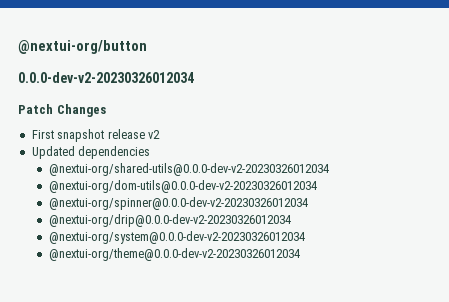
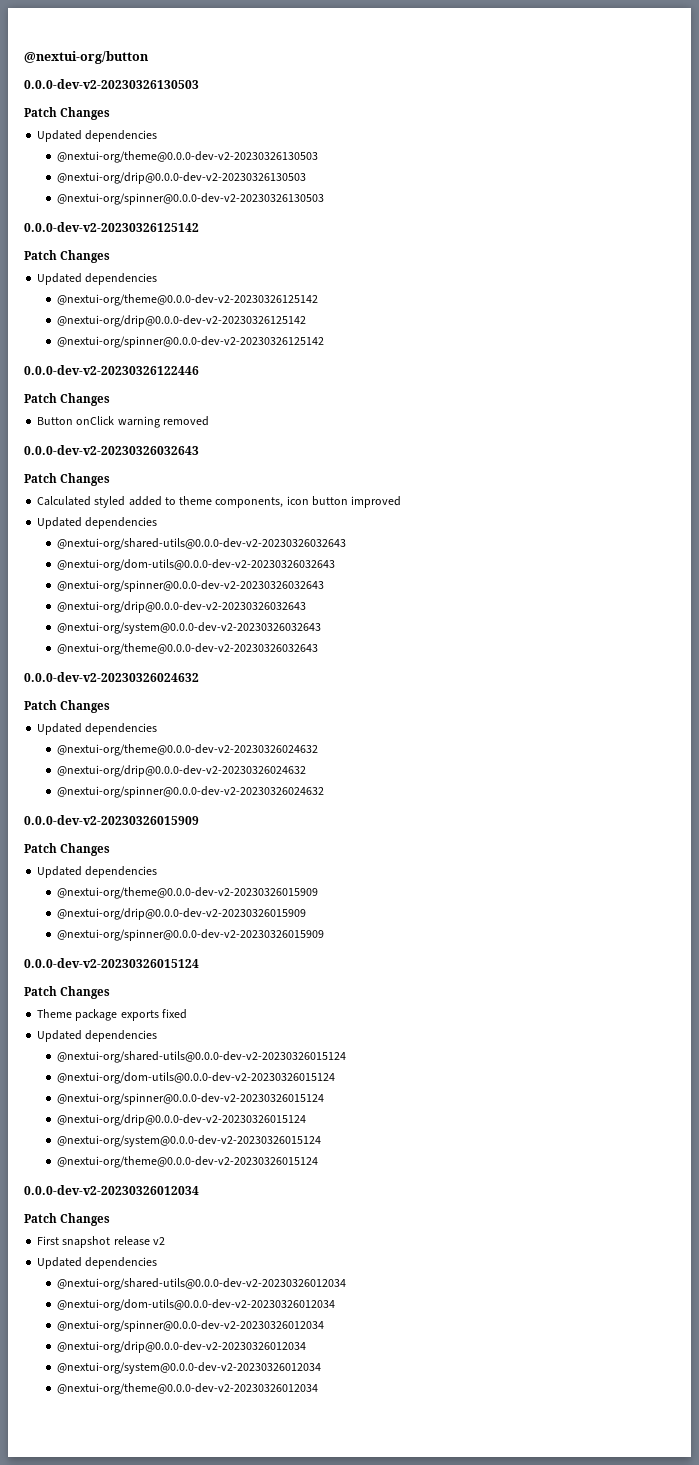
(147, 47) none -> [24,79,199,89] [24,107,111,120] [37,130,158,142] [57,151,319,163] [57,172,307,184] [57,193,325,205] [24,222,199,232] [24,250,111,263] [37,273,158,285] [57,294,319,306] [57,315,307,327] [57,336,325,348] [24,365,199,375] [24,393,111,406] [37,416,209,428] [24,445,199,455] [24,473,111,486] [37,496,402,508] [37,517,158,529] [57,538,347,550] [57,559,336,571] [57,580,325,592] [57,601,307,613] [57,622,322,634] [57,643,319,655] [24,672,199,682] [24,700,111,713] [37,723,158,735] [57,744,319,756] [57,765,307,777] [57,786,325,798] [24,815,199,825] [24,843,111,856] [37,866,158,878] [57,887,319,899] [57,908,307,920] [57,929,325,941] [24,958,199,968] [24,986,111,999] [37,1009,187,1021] [37,1030,158,1042] [57,1051,347,1063] [57,1072,336,1084] [57,1093,325,1105] [57,1114,307,1126] [57,1135,322,1147] [57,1156,319,1168] // 0.0.0-dev-v2-20230326130503 // Patch Changes // Updated dependencies // @nextui-org/theme@0.0.0-dev-v2-20230326130503 // @nextui-org/drip@0.0.0-dev-v2-20230326130503 // @nextui-org/spinner@0.0.0-dev-v2-20230326130503 // 0.0.0-dev-v2-20230326125142 // Patch Changes // Updated dependencies // @nextui-org/theme@0.0.0-dev-v2-20230326125142 // @nextui-org/drip@0.0.0-dev-v2-20230326125142 // @nextui-org/spinner@0.0.0-dev-v2-20230326125142 // 0.0.0-dev-v2-20230326122446 // Patch Changes // Button onClick warning removed // 0.0.0-dev-v2-20230326032643 // Patch Changes // Calculated styled added to theme components, icon button improved // Updated dependencies // @nextui-org/shared-utils@0.0.0-dev-v2-20230326032643 // @nextui-org/dom-utils@0.0.0-dev-v2-20230326032643 // @nextui-org/spinner@0.0.0-dev-v2-20230326032643 // @nextui-org/drip@0.0.0-dev-v2-20230326032643 // @nextui-org/system@0.0.0-dev-v2-20230326032643 // @nextui-org/theme@0.0.0-dev-v2-20230326032643 // 0.0.0-dev-v2-20230326024632 // Patch Changes // Updated dependencies // @nextui-org/theme@0.0.0-dev-v2-20230326024632 // @nextui-org/drip@0.0.0-dev-v2-20230326024632 // @nextui-org/spinner@0.0.0-dev-v2-20230326024632 // 0.0.0-dev-v2-20230326015909 // Patch Changes // Updated dependencies // @nextui-org/theme@0.0.0-dev-v2-20230326015909 // @nextui-org/drip@0.0.0-dev-v2-20230326015909 // @nextui-org/spinner@0.0.0-dev-v2-20230326015909 // 0.0.0-dev-v2-20230326015124 // Patch Changes // Theme package exports fixed // Updated dependencies // @nextui-org/shared-utils@0.0.0-dev-v2-20230326015124 // @nextui-org/dom-utils@0.0.0-dev-v2-20230326015124 // @nextui-org/spinner@0.0.0-dev-v2-20230326015124 // @nextui-org/drip@0.0.0-dev-v2-20230326015124 // @nextui-org/system@0.0.0-dev-v2-20230326015124 // @nextui-org/theme@0.0.0-dev-v2-20230326015124

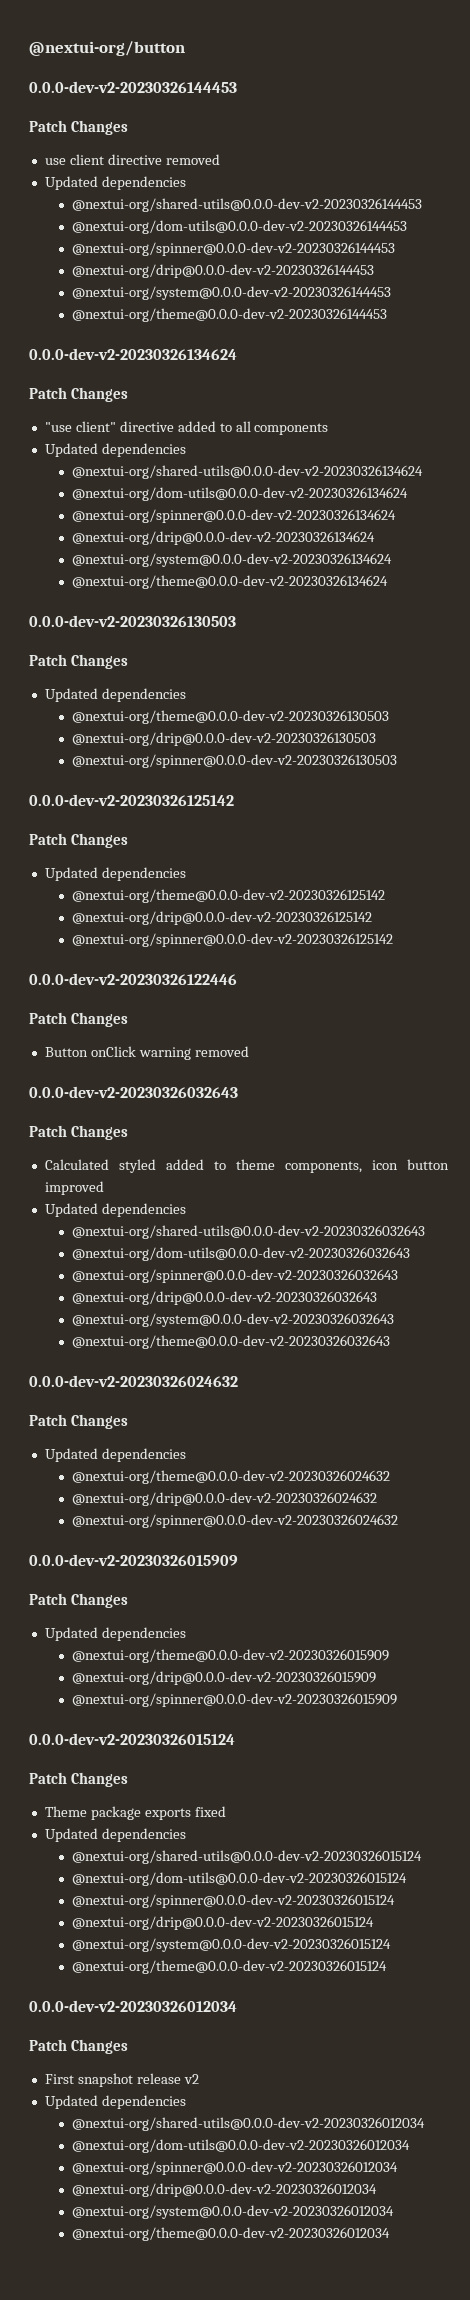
(149, 57) none -> [29,81,237,93] [29,120,129,135] [44,154,220,165] [44,176,186,190] [71,198,422,212] [71,220,407,234] [71,242,395,256] [71,264,374,278] [71,286,391,300] [71,308,387,322] [29,348,237,360] [29,387,129,402] [44,421,329,435] [44,443,186,457] [71,465,423,479] [71,487,408,501] [71,509,396,523] [71,531,375,545] [71,553,392,567] [71,575,388,589] // 0.0.0-dev-v2-20230326144453 // Patch Changes // use client directive removed // Updated dependencies // @nextui-org/shared-utils@0.0.0-dev-v2-20230326144453 // @nextui-org/dom-utils@0.0.0-dev-v2-20230326144453 // @nextui-org/spinner@0.0.0-dev-v2-20230326144453 // @nextui-org/drip@0.0.0-dev-v2-20230326144453 // @nextui-org/system@0.0.0-dev-v2-20230326144453 // @nextui-org/theme@0.0.0-dev-v2-20230326144453 // 0.0.0-dev-v2-20230326134624 // Patch Changes // "use client" directive added to all components // Updated dependencies // @nextui-org/shared-utils@0.0.0-dev-v2-20230326134624 // @nextui-org/dom-utils@0.0.0-dev-v2-20230326134624 // @nextui-org/spinner@0.0.0-dev-v2-20230326134624 // @nextui-org/drip@0.0.0-dev-v2-20230326134624 // @nextui-org/system@0.0.0-dev-v2-20230326134624 // @nextui-org/theme@0.0.0-dev-v2-20230326134624

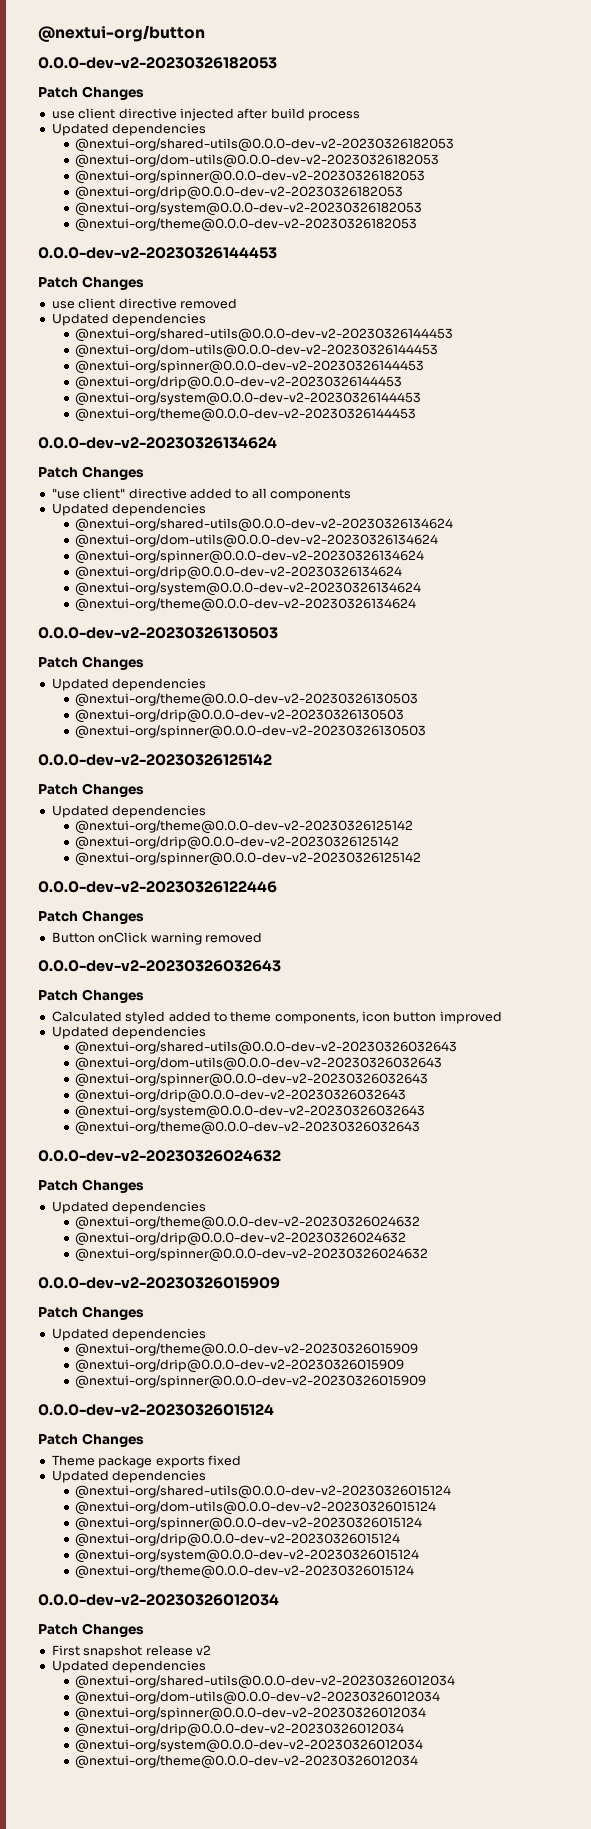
(185, 48) none -> [38,57,277,69] [38,86,144,100] [51,108,360,121] [51,123,207,136] [74,138,454,152] [74,154,439,168] [74,170,425,184] [74,186,403,200] [74,202,422,216] [74,218,417,232] // 0.0.0-dev-v2-20230326182053 // Patch Changes // use client directive injected after build process // Updated dependencies // @nextui-org/shared-utils@0.0.0-dev-v2-20230326182053 // @nextui-org/dom-utils@0.0.0-dev-v2-20230326182053 // @nextui-org/spinner@0.0.0-dev-v2-20230326182053 // @nextui-org/drip@0.0.0-dev-v2-20230326182053 // @nextui-org/system@0.0.0-dev-v2-20230326182053 // @nextui-org/theme@0.0.0-dev-v2-20230326182053

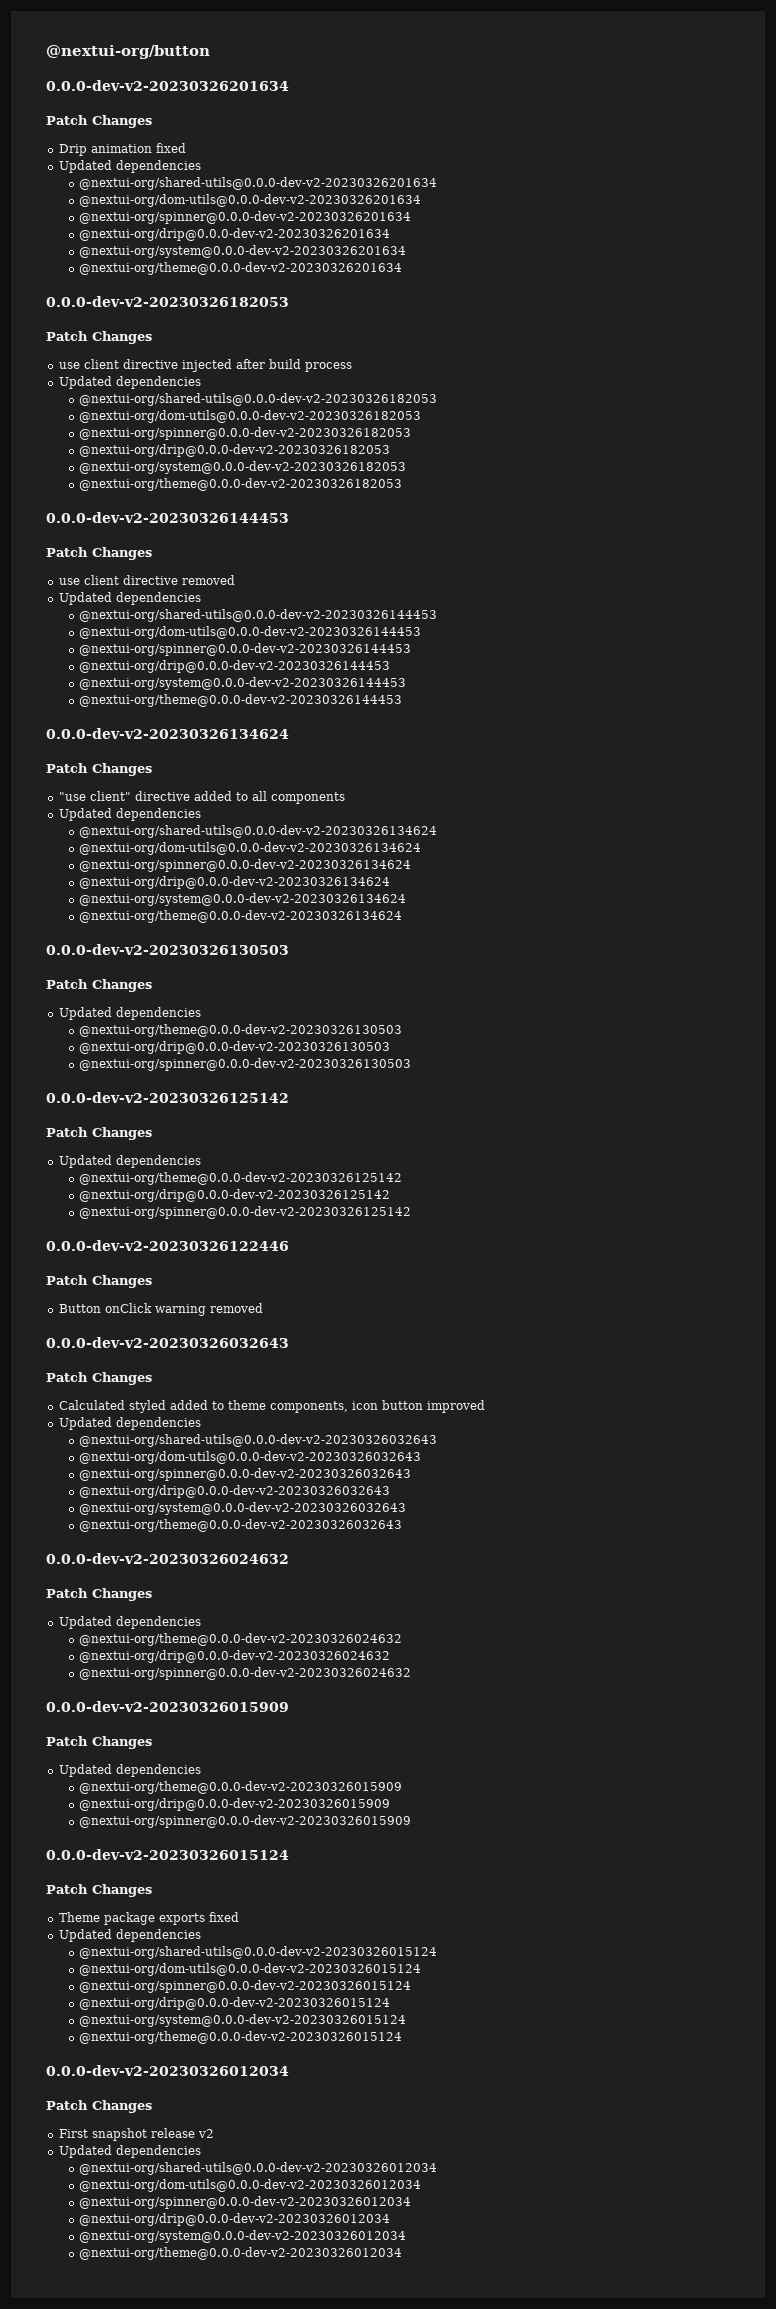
(205, 33) none -> [46,80,289,91] [46,115,152,128] [58,143,186,156] [58,160,201,173] [78,177,437,190] [78,194,421,207] [78,211,411,224] [78,228,390,241] [78,245,406,258] [78,262,402,275] // 0.0.0-dev-v2-20230326201634 // Patch Changes // Drip animation fixed // Updated dependencies // @nextui-org/shared-utils@0.0.0-dev-v2-20230326201634 // @nextui-org/dom-utils@0.0.0-dev-v2-20230326201634 // @nextui-org/spinner@0.0.0-dev-v2-20230326201634 // @nextui-org/drip@0.0.0-dev-v2-20230326201634 // @nextui-org/system@0.0.0-dev-v2-20230326201634 // @nextui-org/theme@0.0.0-dev-v2-20230326201634

